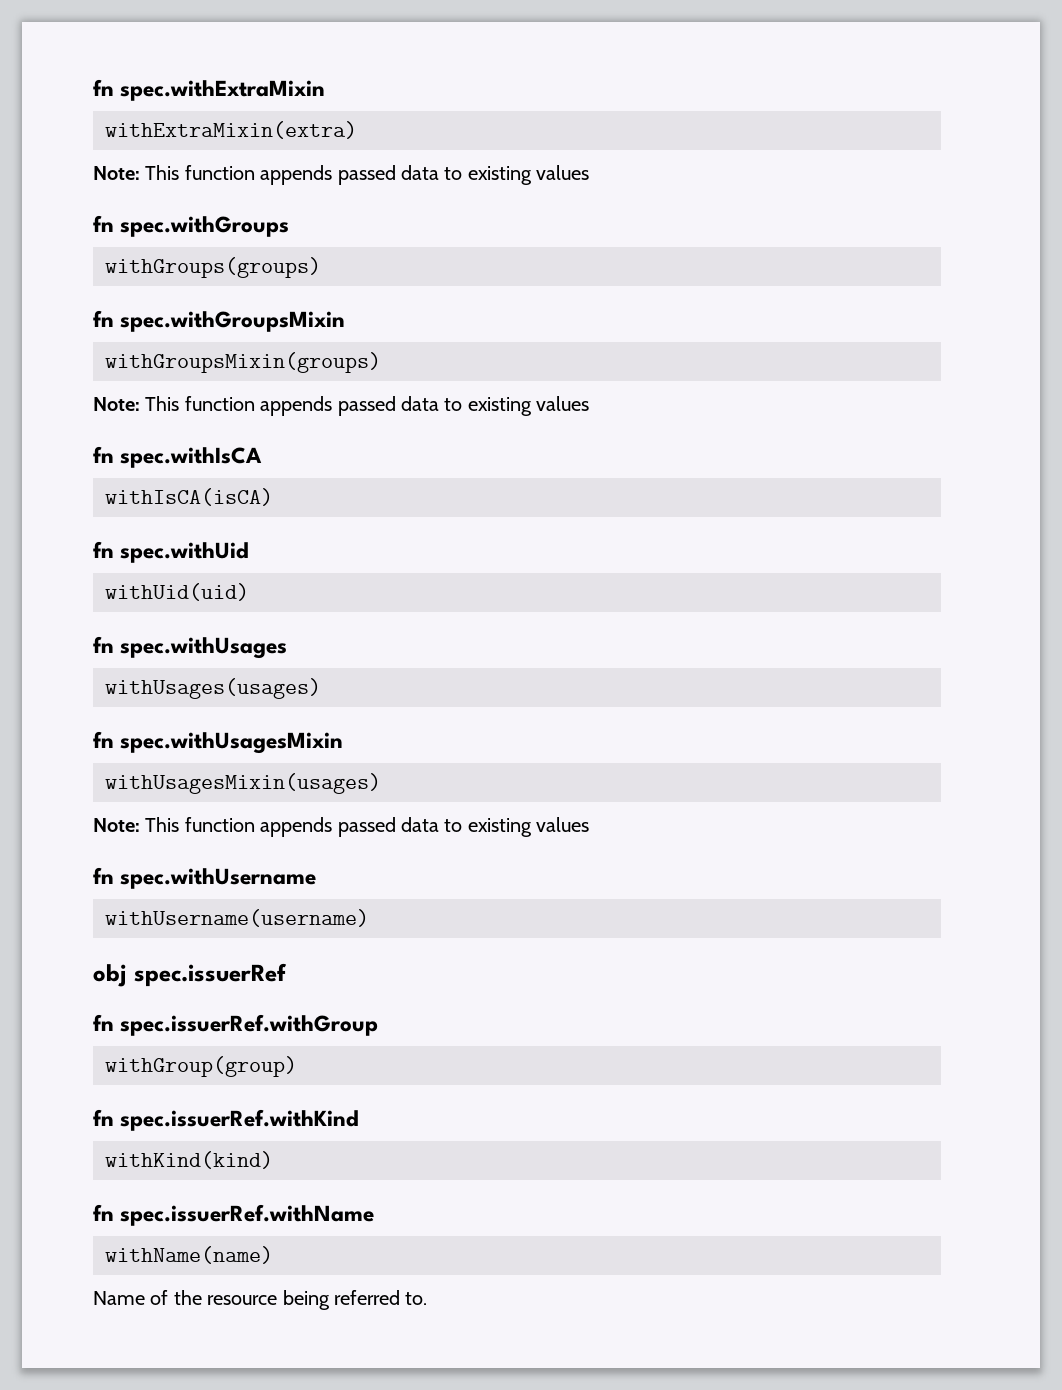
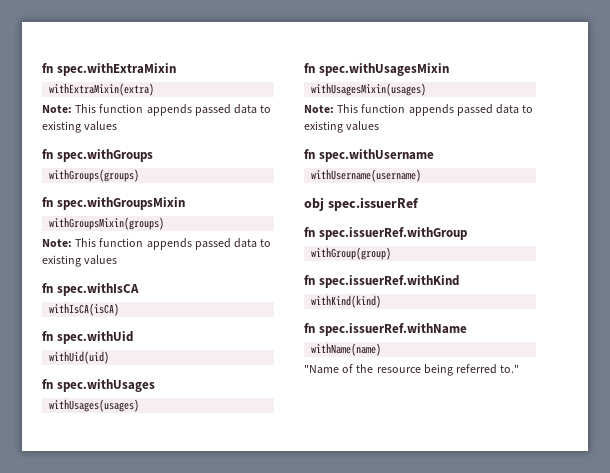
[93,1291,145,1305] Name -> [304,364,339,374] "Name
[405,1292,428,1305] to. -> [500,364,520,373] to."

